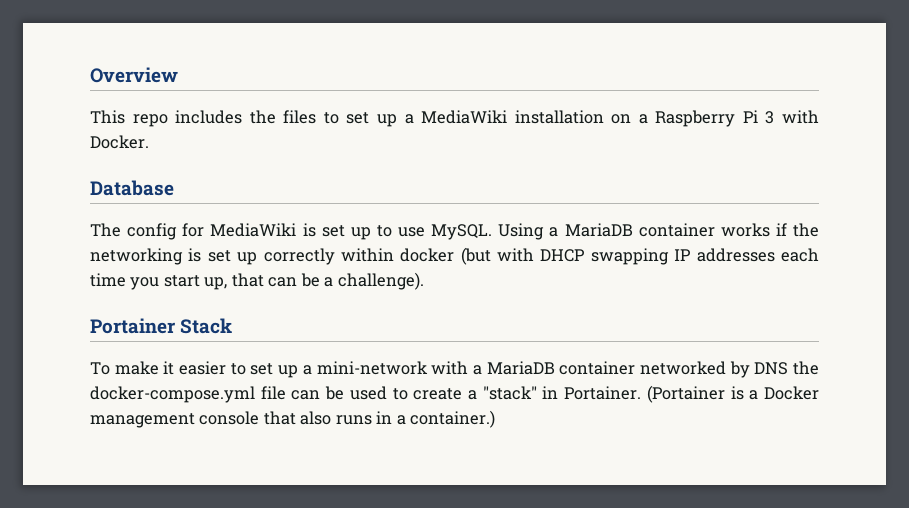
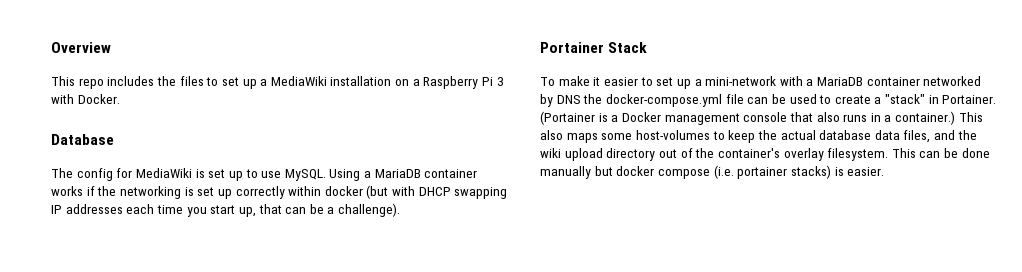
(496, 419) none -> [958,112,983,122] [540,130,977,143] [540,148,990,161] [540,165,885,179] This also maps some host-volumes to keep the actual database data files, and the wiki upload directory out of the container's overlay filesystem. This can be done manually but docker compose (i.e. portainer stacks) is easier.

